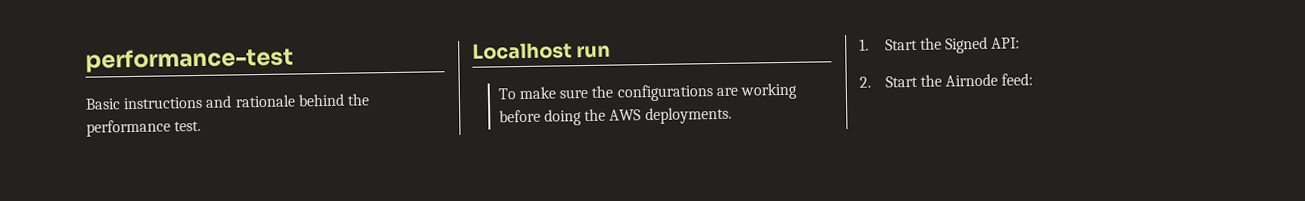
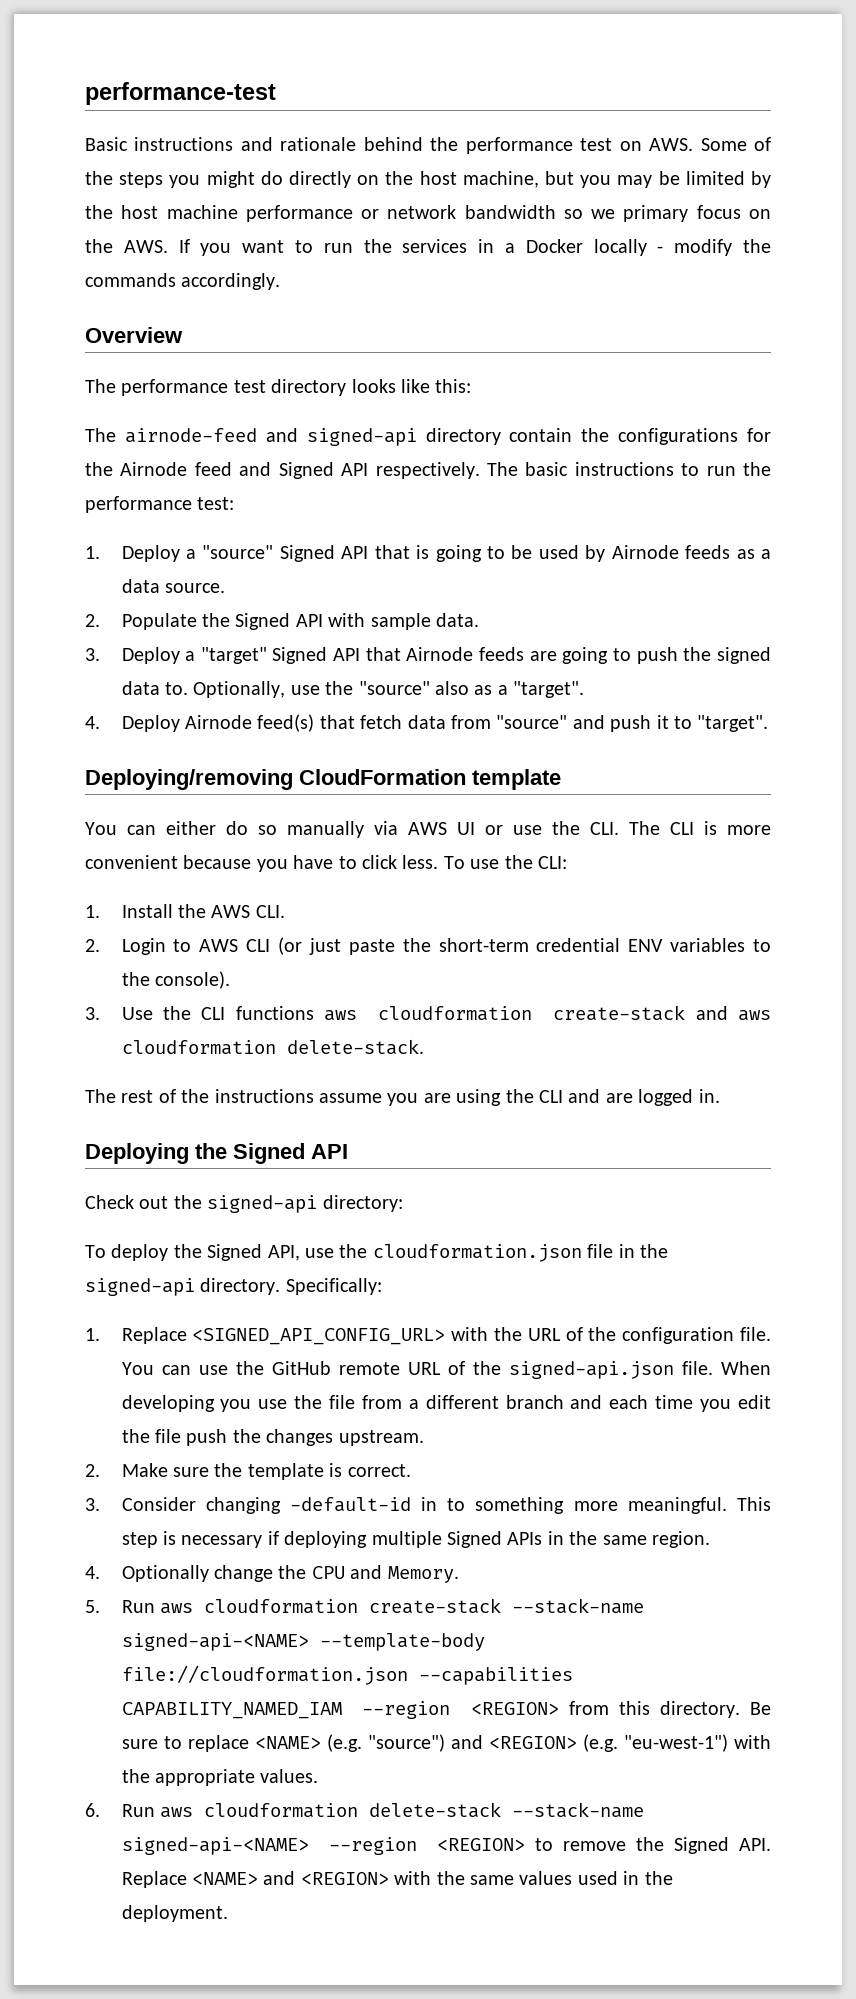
[174,120,202,132] [472,42,612,60] [497,82,798,102] [498,106,732,126] [859,36,1021,54] [859,73,1034,88] test. // Localhost run // To make sure the configurations are working before doing the AWS deployments. // 1. Start the Signed API: // 2. Start the Airnode feed: -> [580,137,772,151] [85,171,772,188] [85,205,771,222] [85,239,771,256] [85,273,281,290] [85,327,183,343] [85,379,472,396] [85,428,771,446] [85,462,771,479] [85,496,235,513] [85,545,771,562] [121,579,225,593] [85,613,479,630] [85,647,771,664] [121,681,585,698] [85,714,769,732] [85,769,561,790] [85,821,771,838] [85,855,567,872] [85,904,285,918] [85,937,771,955] [121,971,230,989] [85,1005,771,1021] [121,1039,424,1055] [85,1089,720,1106] [85,1143,348,1164] [85,1195,403,1213] [85,1244,668,1262] [85,1278,382,1296] [85,1327,771,1345] [121,1361,771,1379] [121,1395,771,1412] [121,1429,424,1446] [85,1463,411,1480] [85,1497,771,1514] [121,1531,710,1548] [85,1565,459,1583] [85,1598,644,1614] [121,1633,485,1651] [121,1665,573,1685] [121,1701,772,1719] [121,1734,771,1752] [121,1769,319,1786] [85,1802,644,1818] [121,1837,771,1855] [121,1871,673,1888] [121,1905,228,1922] test on AWS. Some of the steps you might do directly on the host machine, but you may be limited by the host machine performance or network bandwidth so we primary focus on the AWS. If you want to run the services in a Docker locally - modify the commands accordingly. // Overview // The performance test directory looks like this: // The airnode-feed and signed-api directory contain the configurations for the Airnode feed and Signed API respectively. The basic instructions to run the performance test: // 1. Deploy a "source" Signed API that is going to be used by Airnode feeds as a data source. // 2. Populate the Signed API with sample data. // 3. Deploy a "target" Signed API that Airnode feeds are going to push the signed data to. Optionally, use the "source" also as a "target". // 4. Deploy Airnode feed(s) that fetch data from "source" and push it to "target". // Deploying/removing CloudFormation template // You can either do so manually via AWS UI or use the CLI. The CLI is more convenient because you have to click less. To use the CLI: // 1. Install the AWS CLI. // 2. Login to AWS CLI (or just paste the short-term credential ENV variables to the console). // 3. Use the CLI functions aws cloudformation create-stack and aws cloudformation delete-stack. // The rest of the instructions assume you are using the CLI and are logged in. // Deploying the Signed API // Check out the signed-api directory: // To deploy the Signed API, use the cloudformation.json file in the signed-api directory. Specifically: // 1. Replace <SIGNED_API_CONFIG_URL> with the URL of the configuration file. You can use the GitHub remote URL of the signed-api.json file. When developing you use the file from a different branch and each time you edit the file push the changes upstream. // 2. Make sure the template is correct. // 3. Consider changing -default-id in to something more meaningful. This step is necessary if deploying multiple Signed APIs in the same region. // 4. Optionally change the CPU and Memory. // 5. Run aws cloudformation create-stack --stack-name signed-api-<NAME> --template-body file://cloudformation.json --capabilities CAPABILITY_NAMED_IAM --region <REGION> from this directory. Be sure to replace <NAME> (e.g. "source") and <REGION> (e.g. "eu-west-1") with the appropriate values. // 6. Run aws cloudformation delete-stack --stack-name signed-api-<NAME> --region <REGION> to remove the Signed API. Replace <NAME> and <REGION> with the same values used in the deployment.

